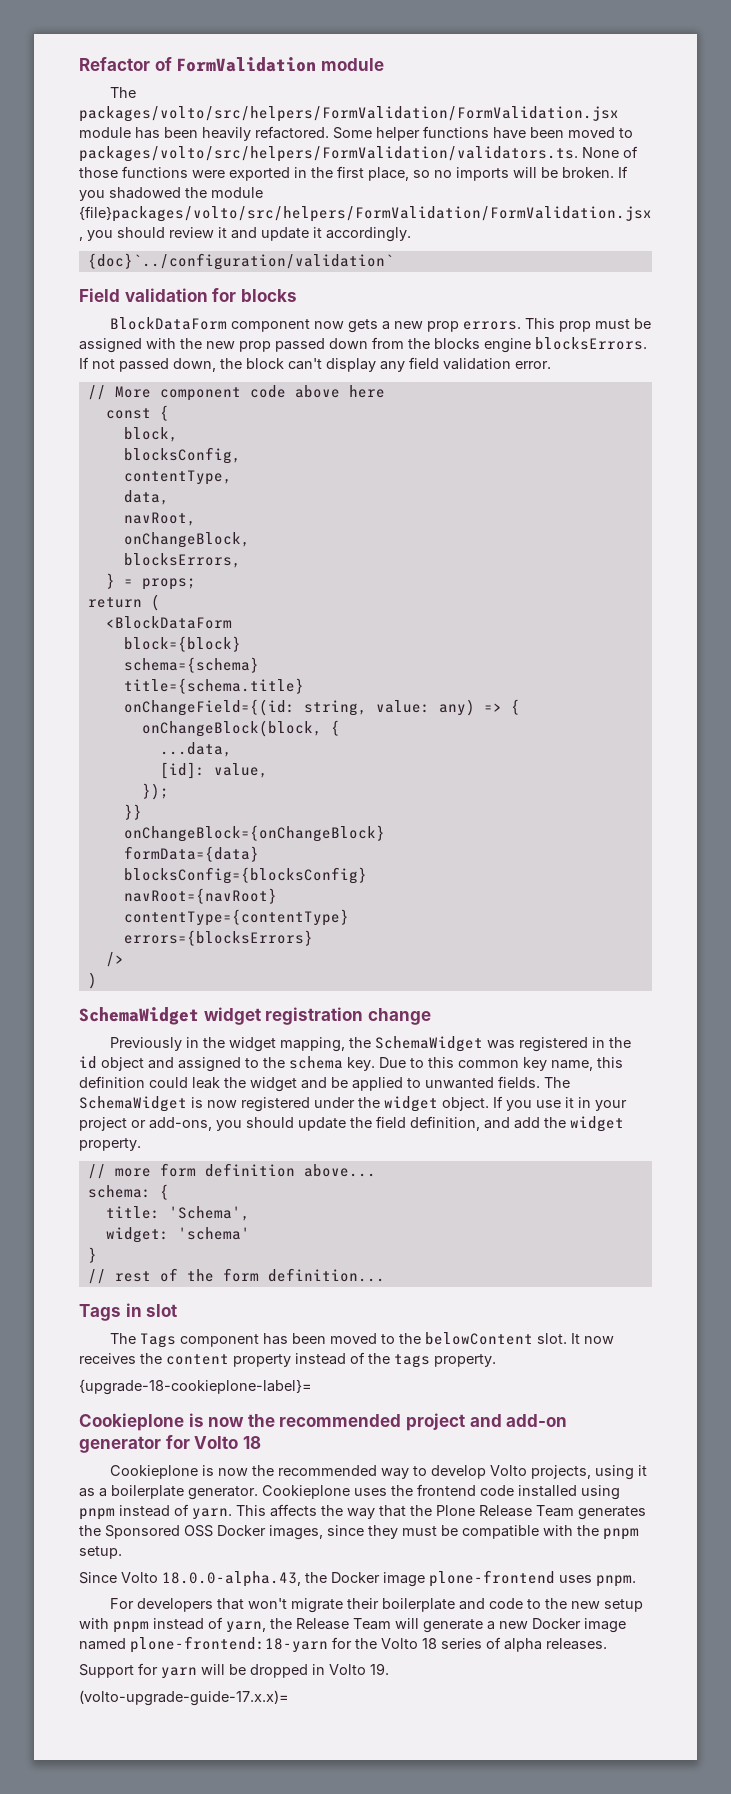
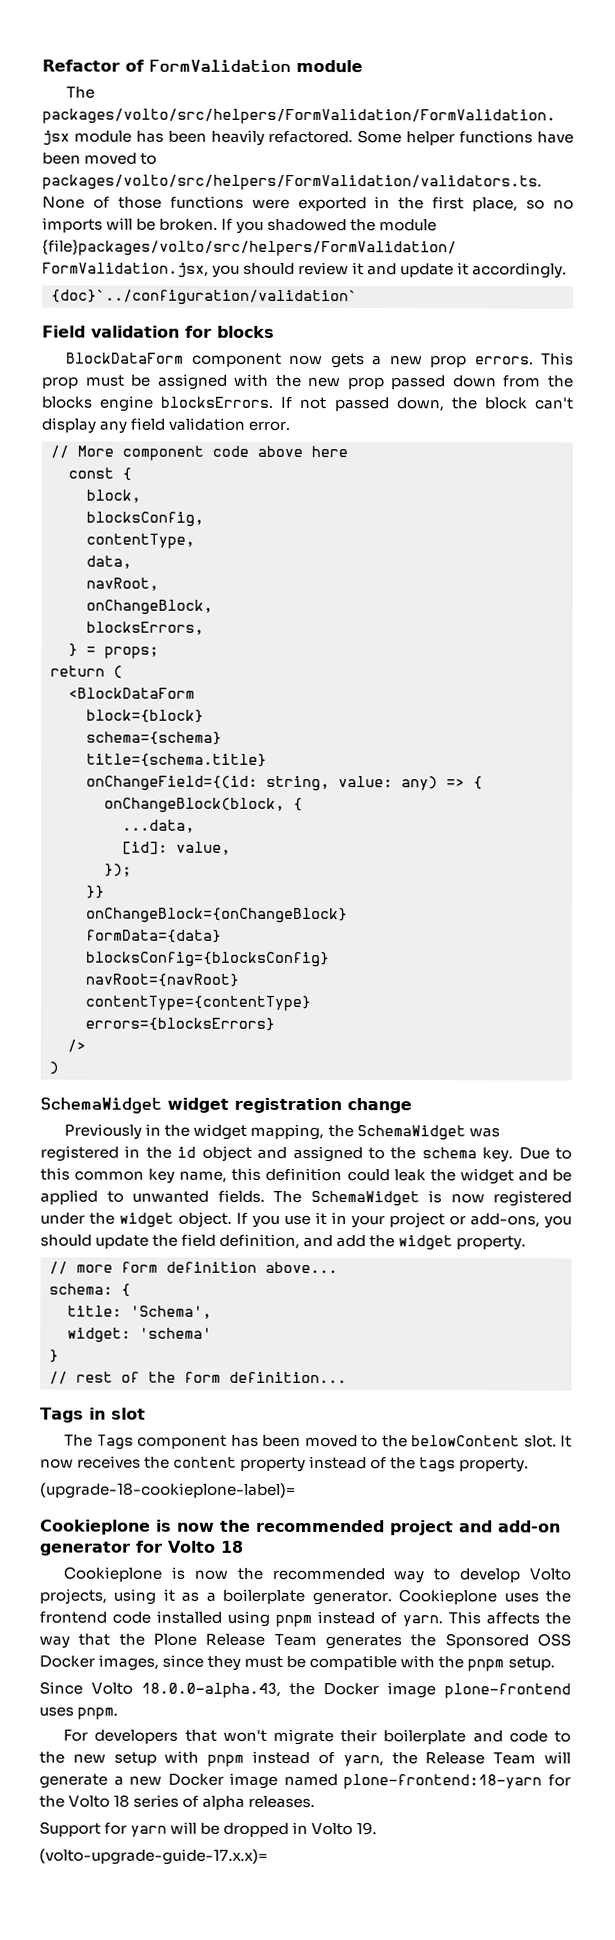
[79,1379,312,1395] {upgrade-18-cookieplone-label}= -> [40,1482,296,1499] (upgrade-18-cookieplone-label)=

